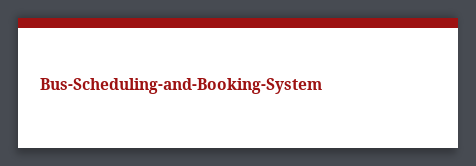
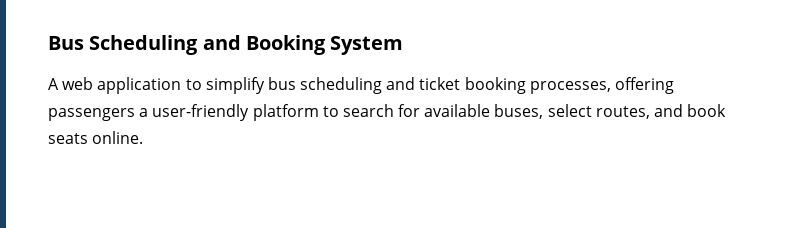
[40,78,322,94] Bus-Scheduling-and-Booking-System -> [48,35,404,55] [48,77,675,94] [48,104,727,121] [48,131,144,144] Bus Scheduling and Booking System // A web application to simplify bus scheduling and ticket booking processes, offering passengers a user-friendly platform to search for available buses, select routes, and book seats online.

